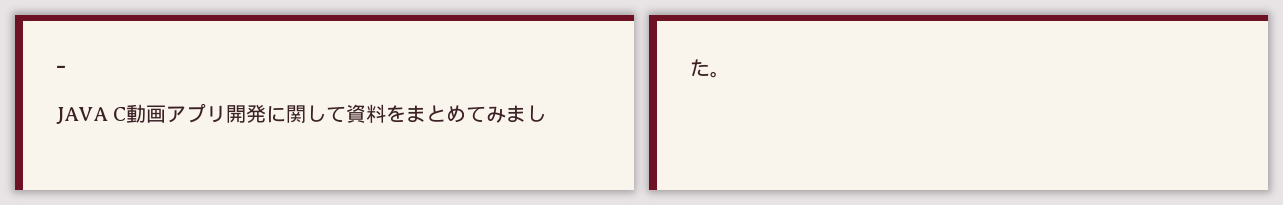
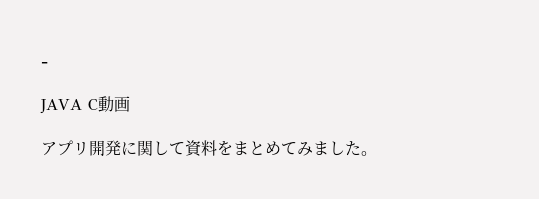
(167, 114) none -> (130, 104) //

